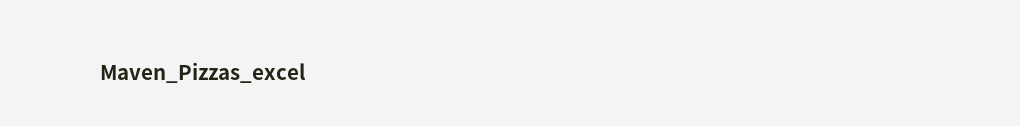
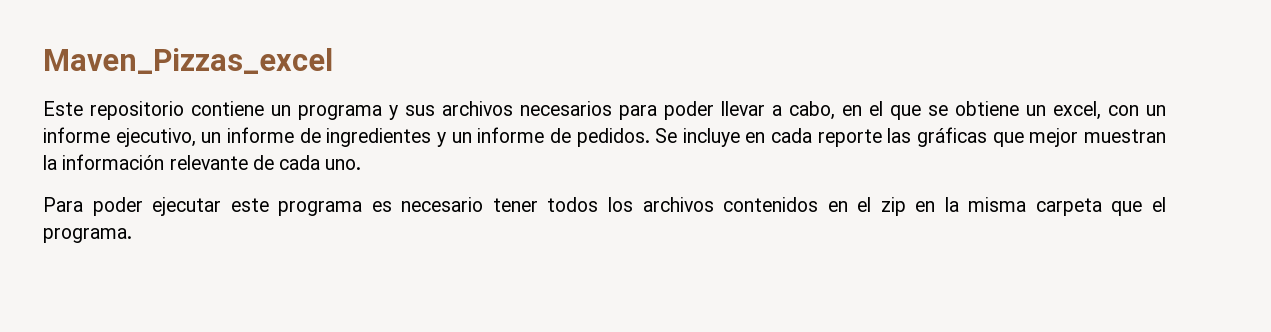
(305, 72) none -> [43,101,1166,120] [43,127,1166,147] [43,154,362,170] [43,197,1166,216] [43,228,132,243] // Este repositorio contiene un programa y sus archivos necesarios para poder llevar a cabo, en el que se obtiene un excel, con un informe ejecutivo, un informe de ingredientes y un informe de pedidos. Se incluye en cada reporte las gráficas que mejor muestran la información relevante de cada uno. // Para poder ejecutar este programa es necesario tener todos los archivos contenidos en el zip en la misma carpeta que el programa.

